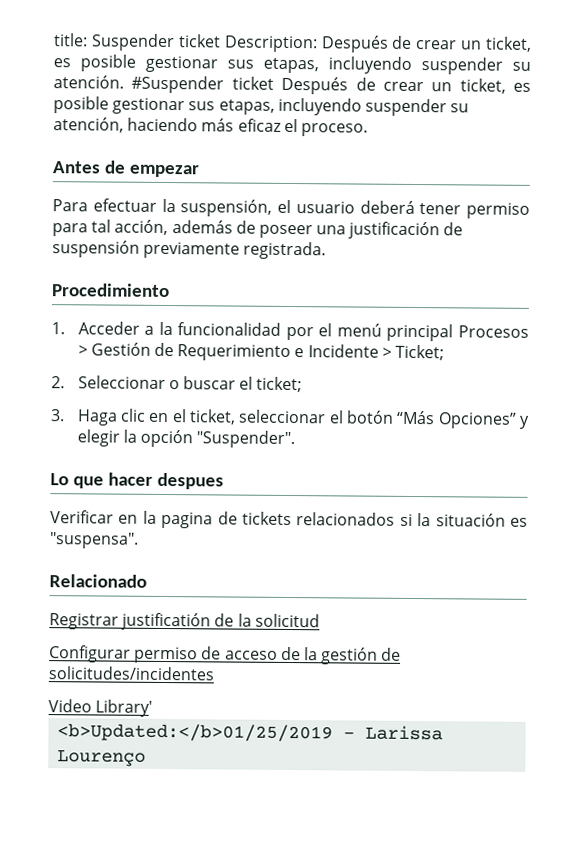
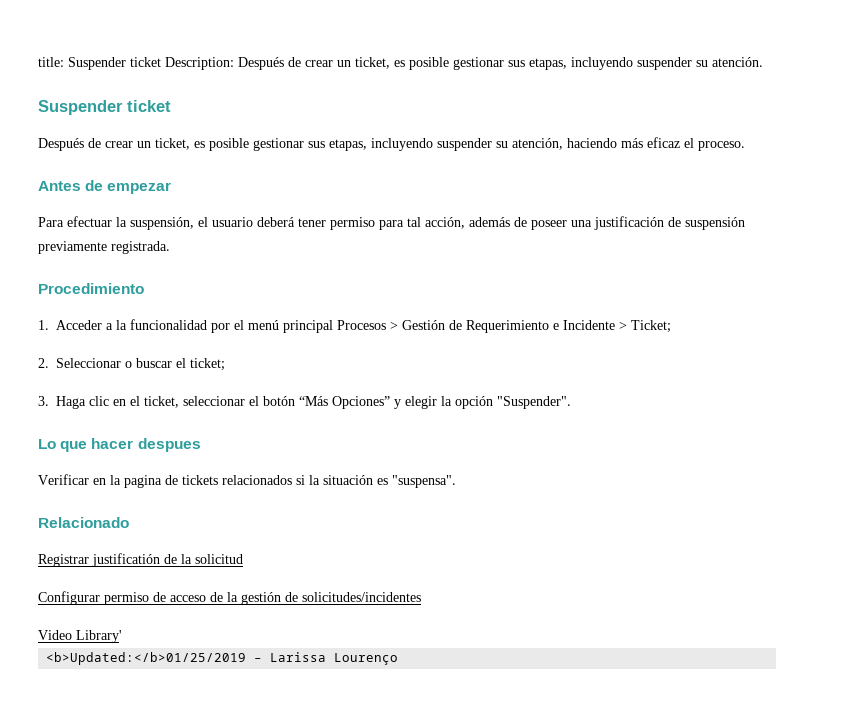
[131,75,274,94] #Suspender ticket -> [38,100,171,115] // Suspender ticket //

